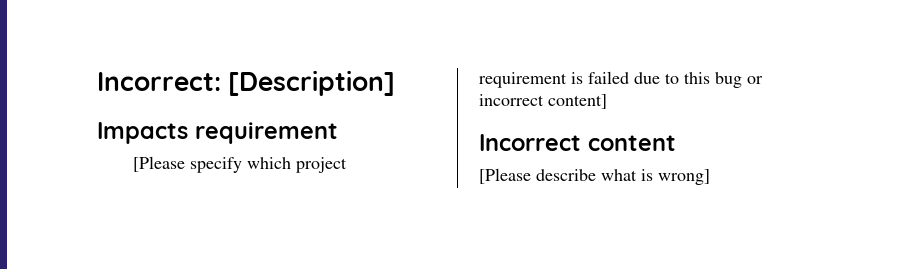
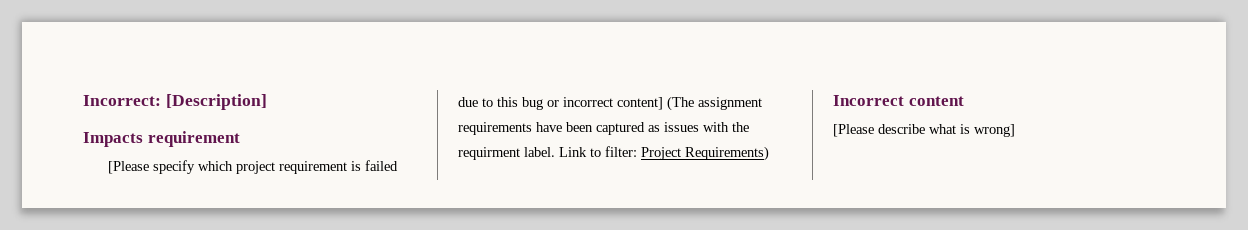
(607, 101) none -> [667,96,762,111] [458,122,749,135] [458,146,769,161] (The assignment requirements have been captured as issues with the requirment label. Link to filter: Project Requirements)

